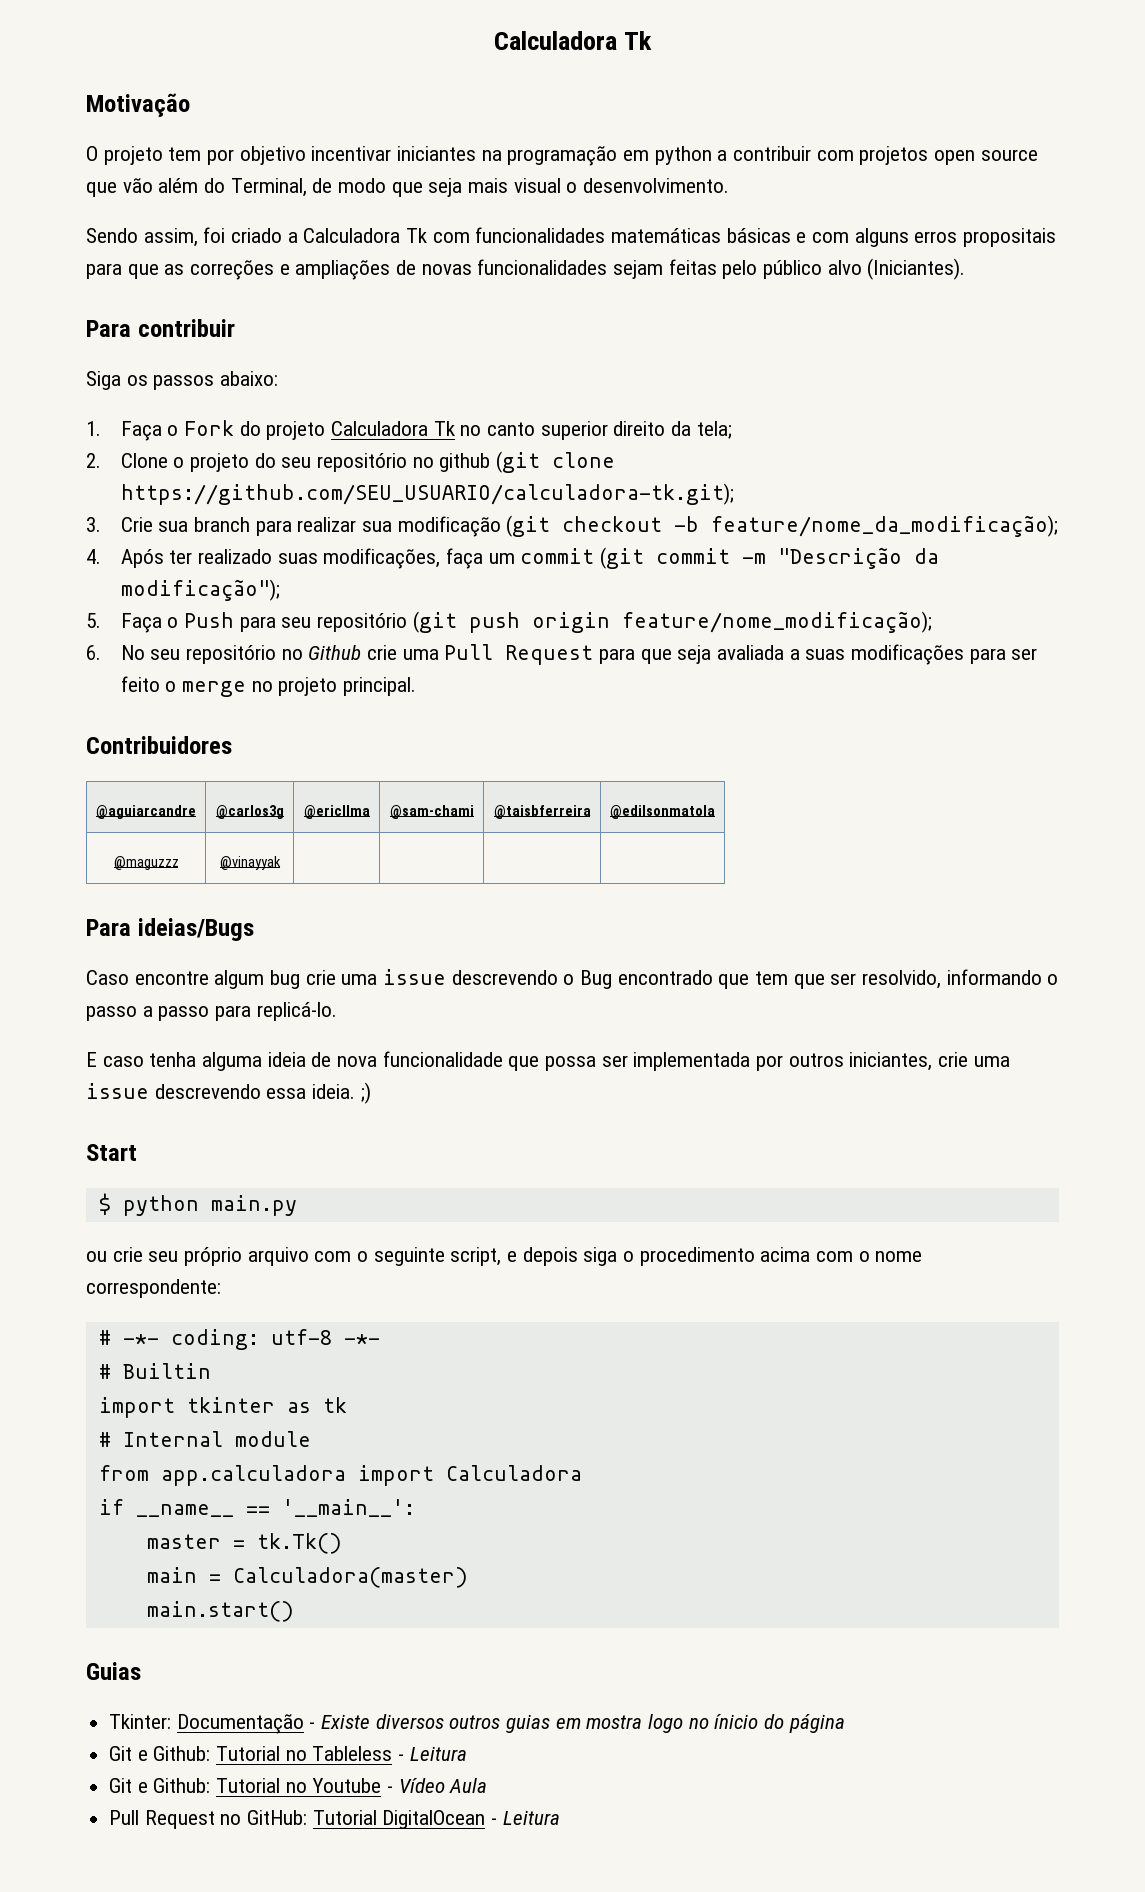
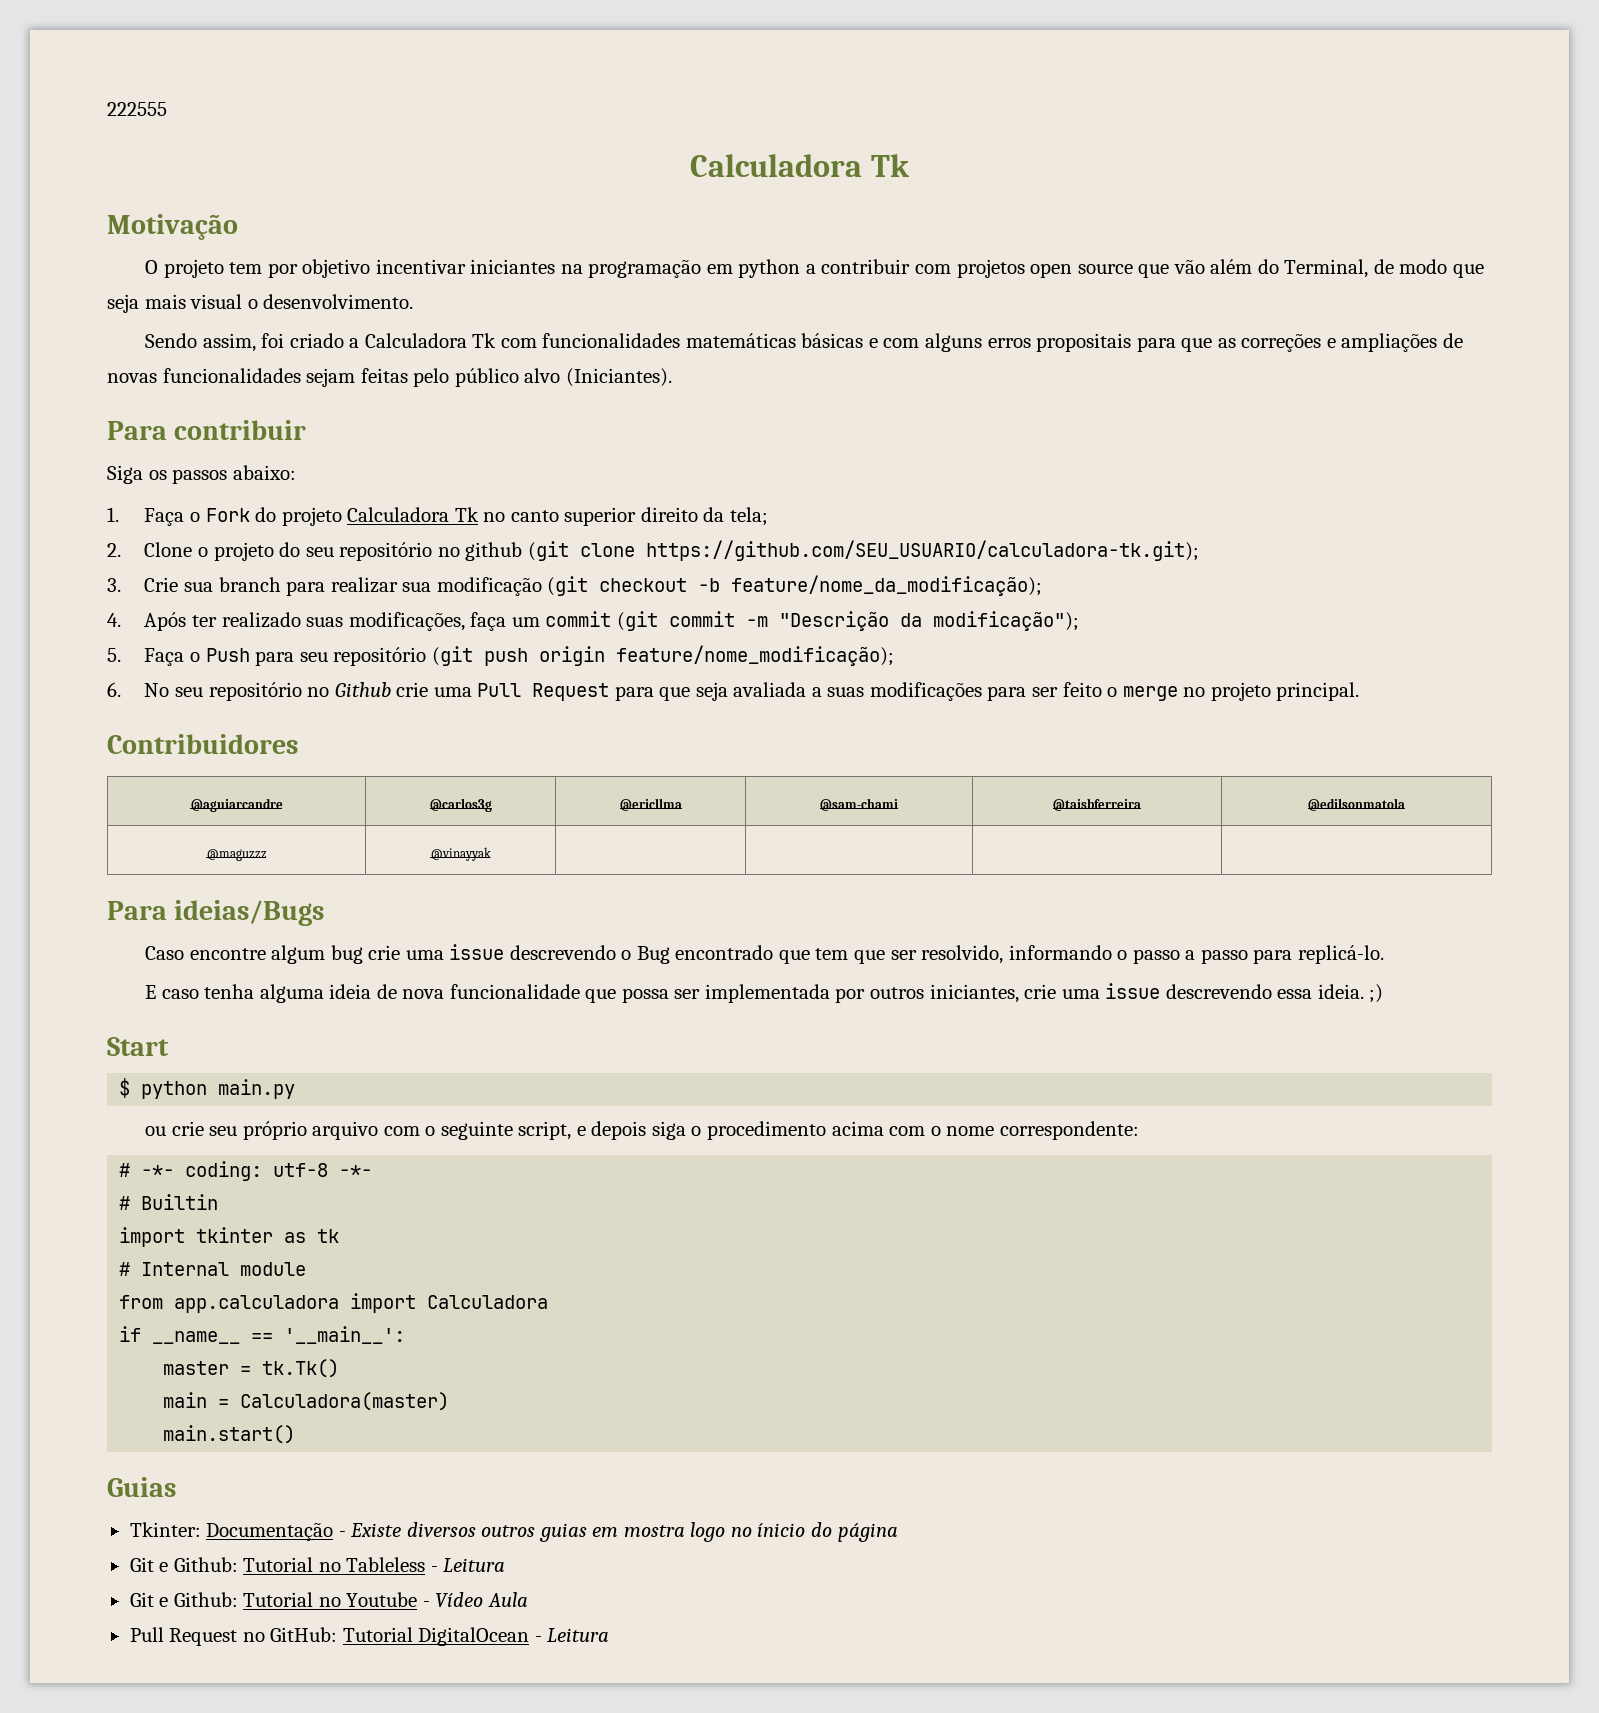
(493, 40) none -> [107,102,167,116] 222555 //

